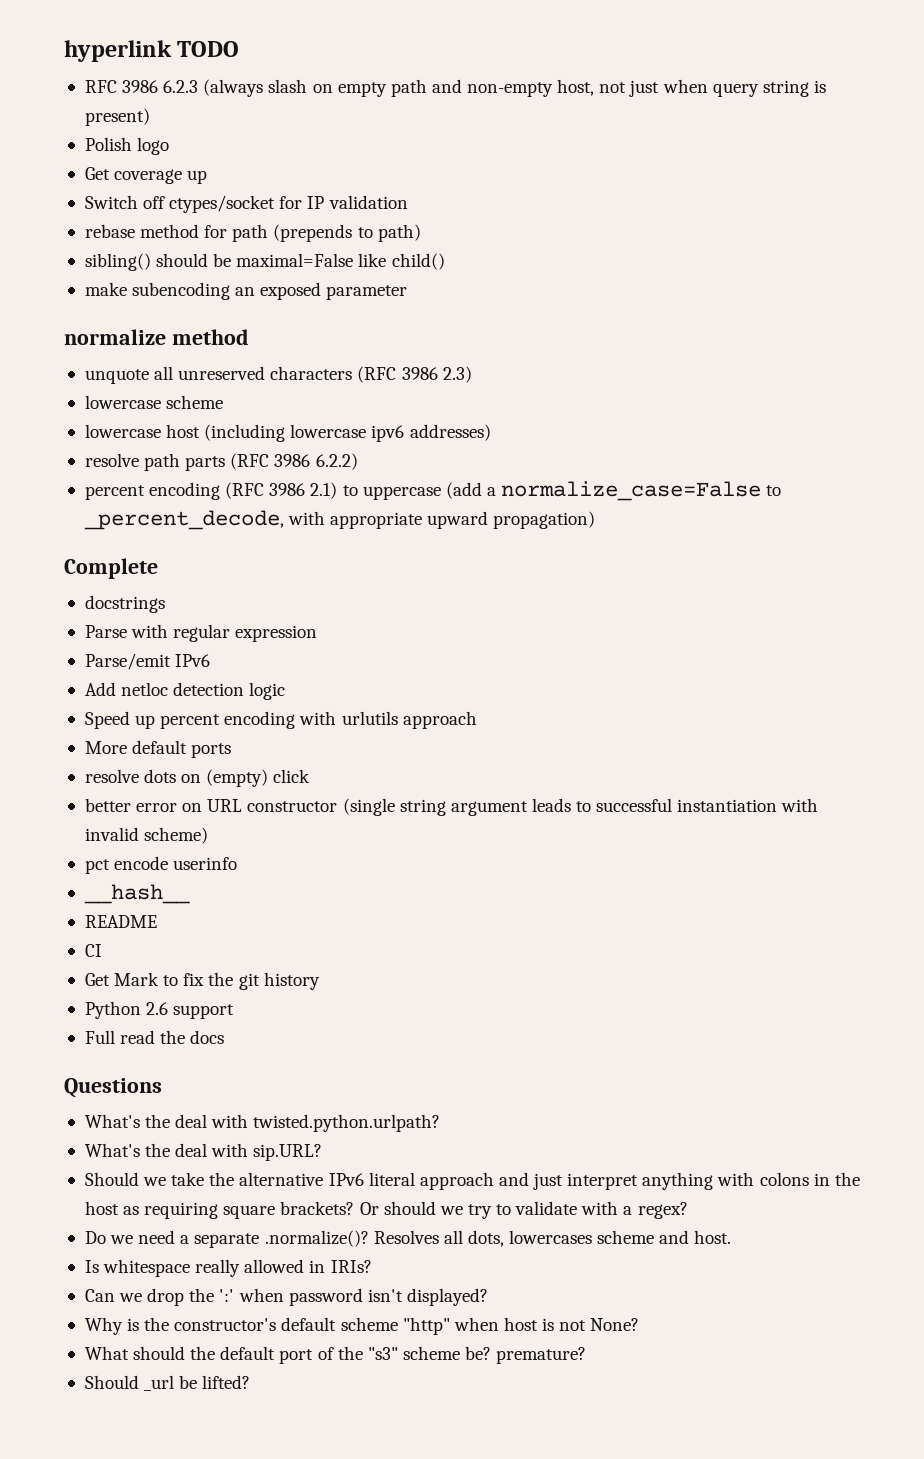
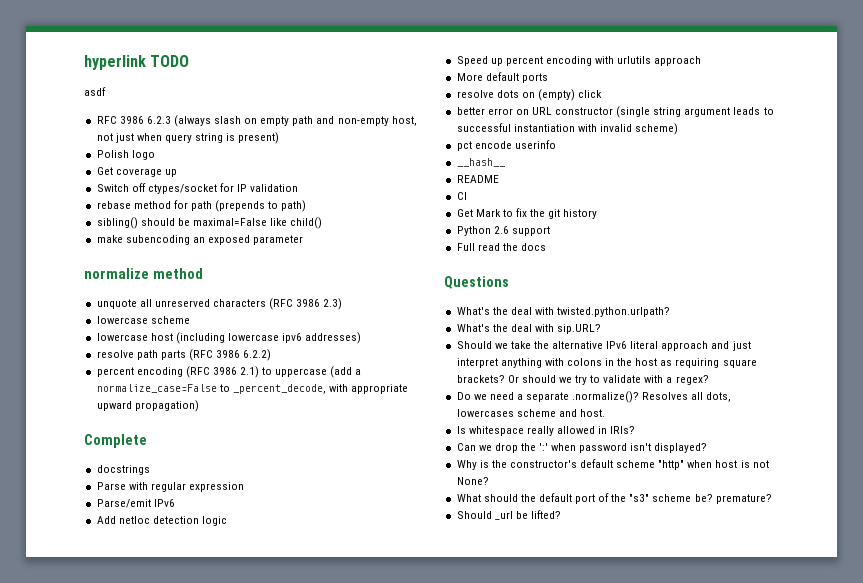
(240, 49) none -> [84,87,106,96] // asdf

